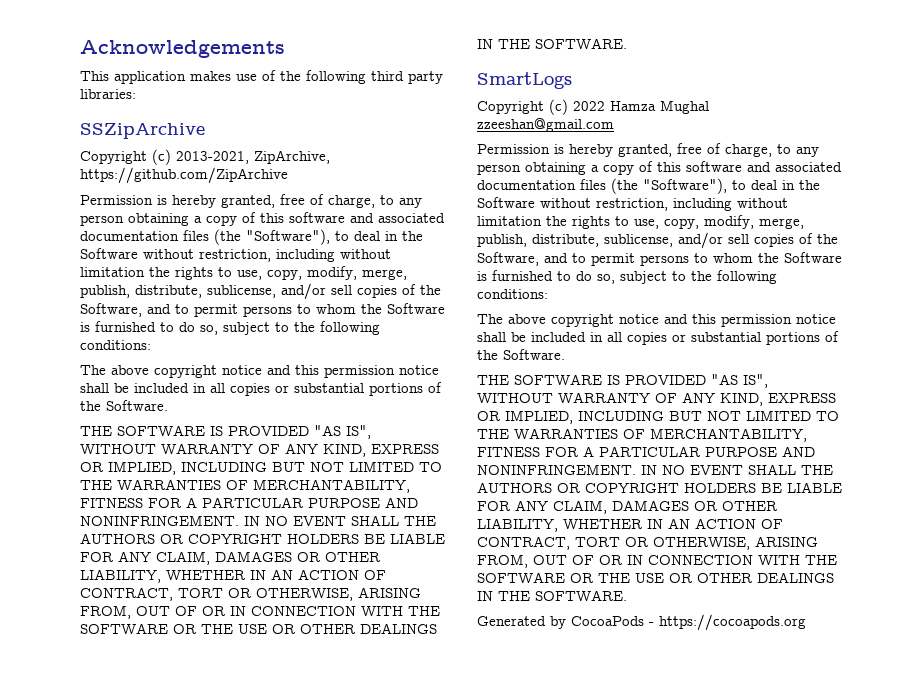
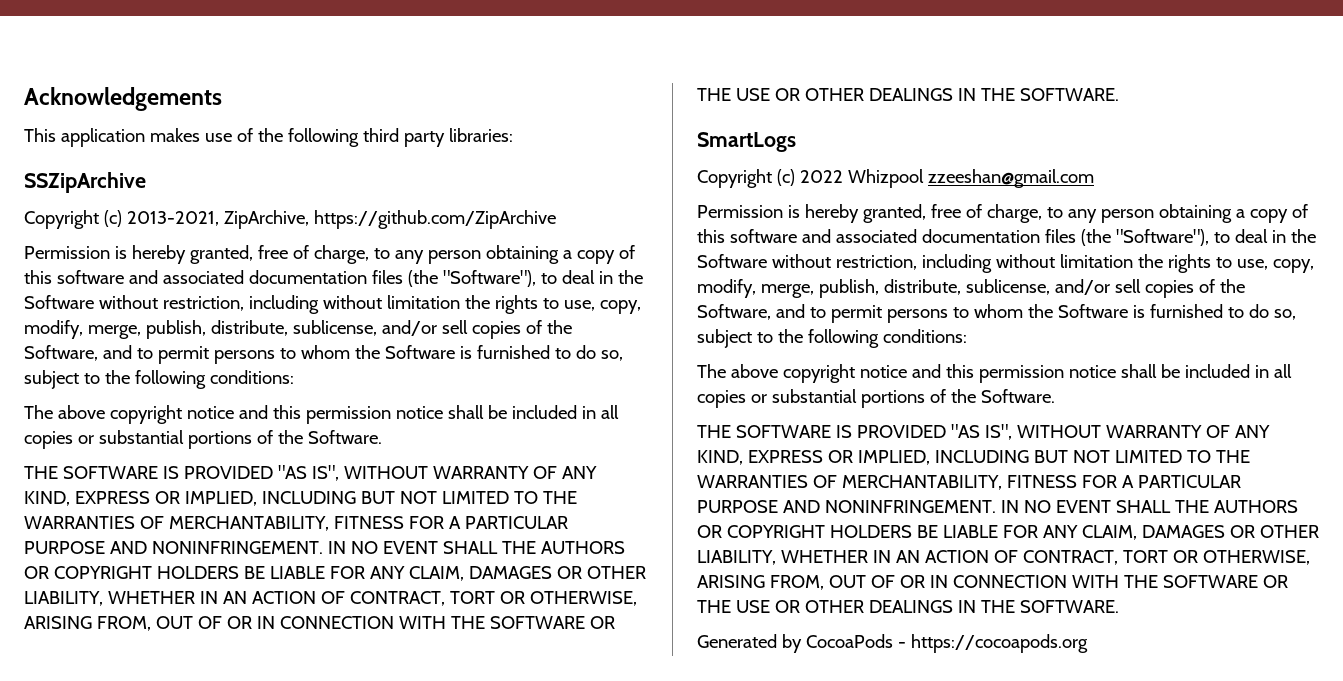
[610,100,709,114] Hamza Mughal -> [847,169,924,188] Whizpool

